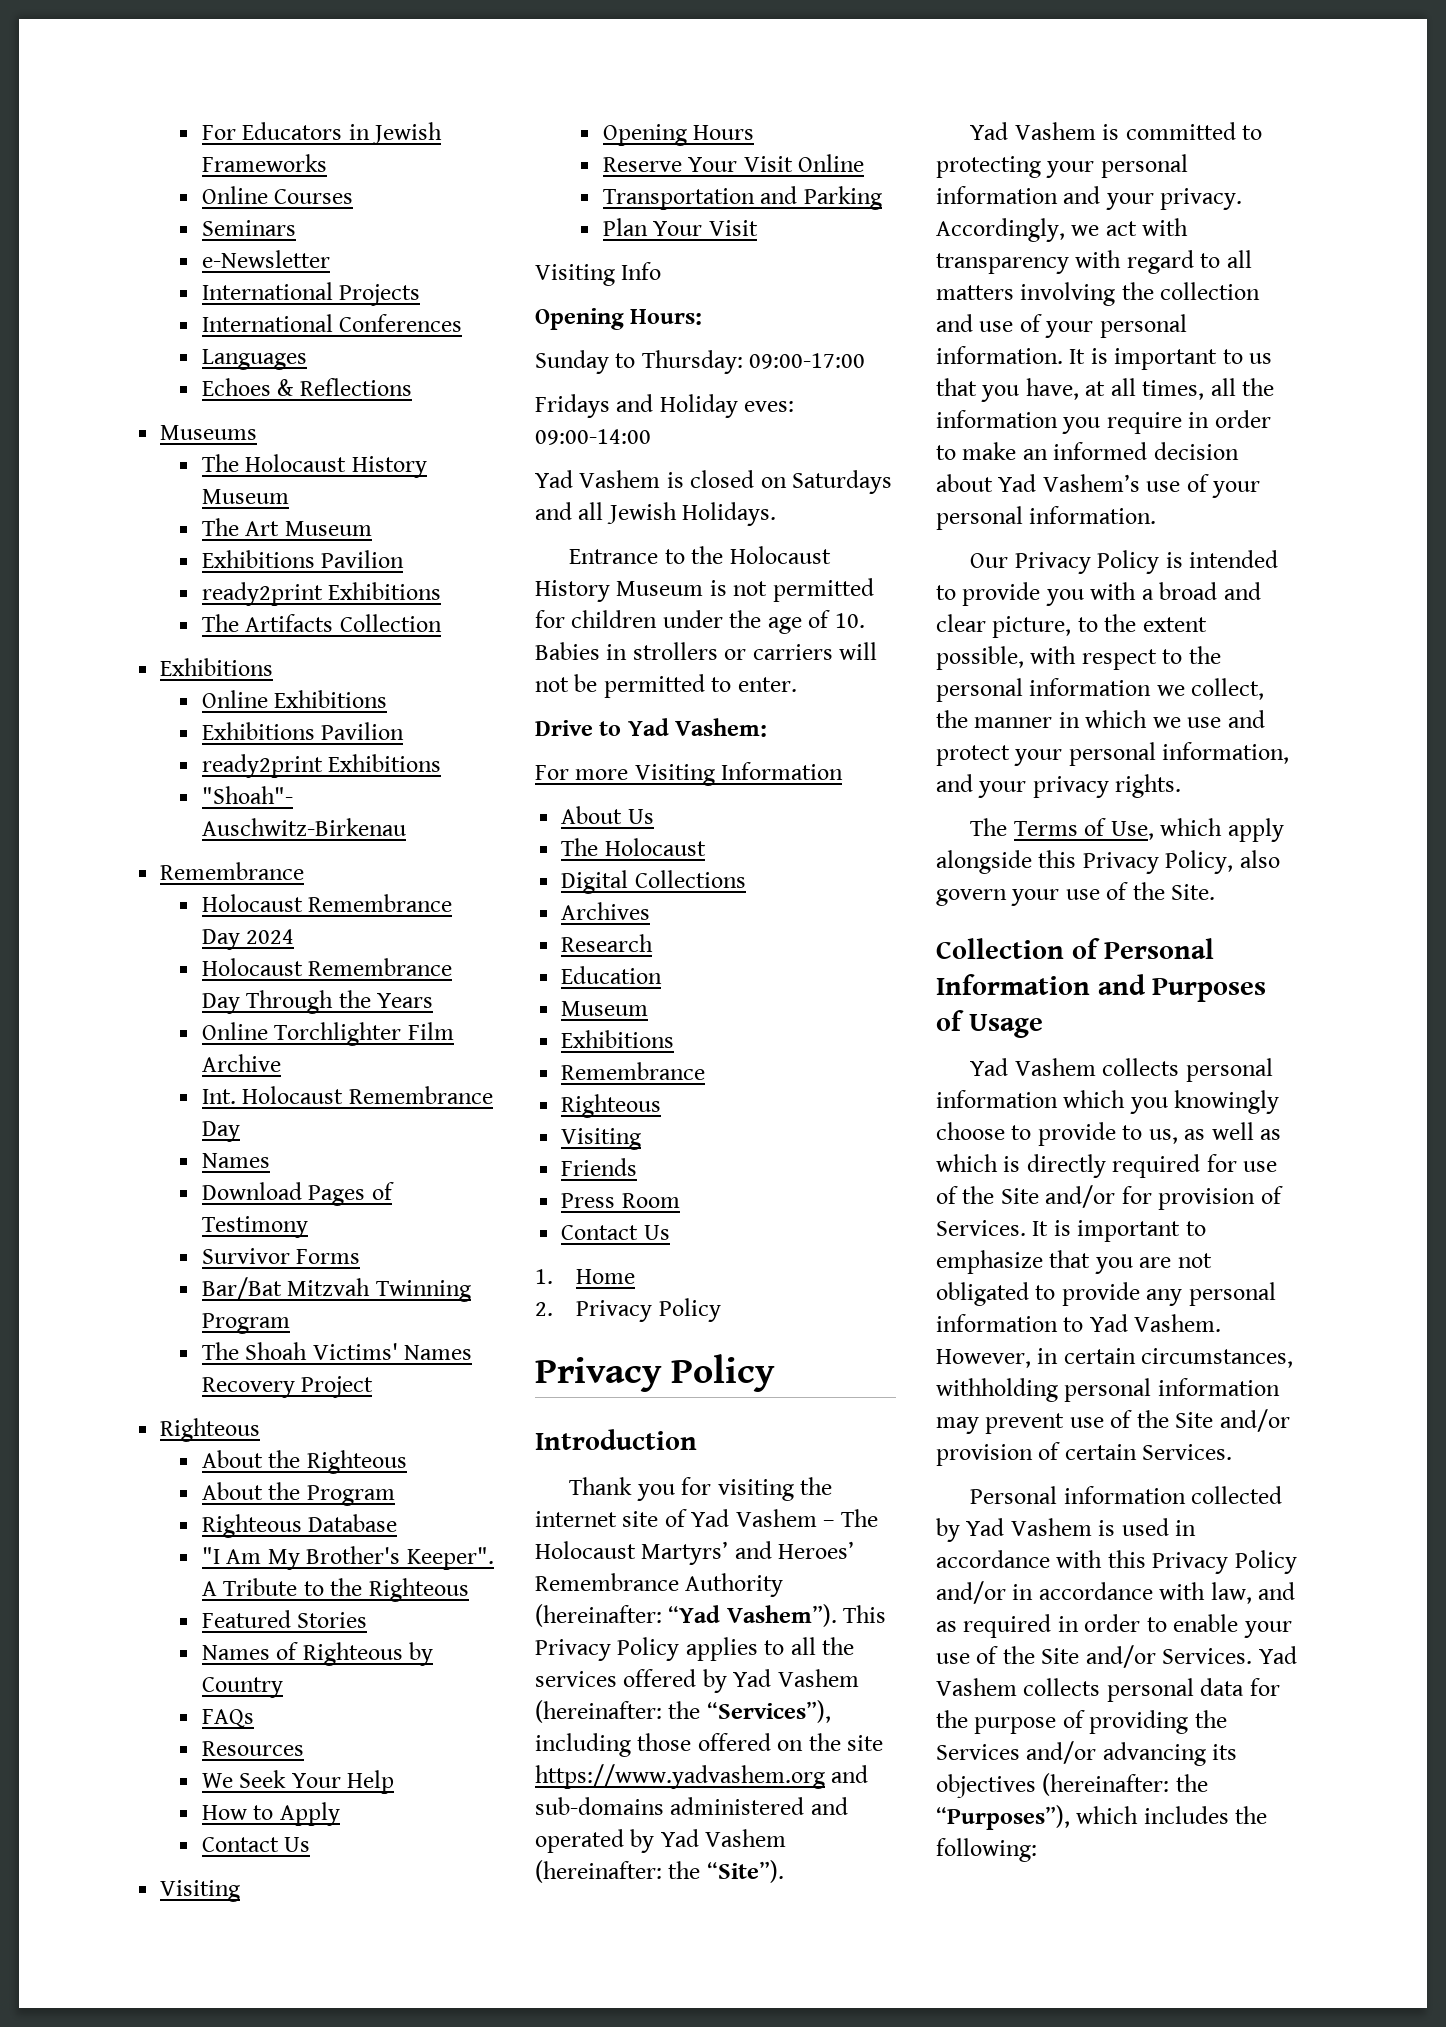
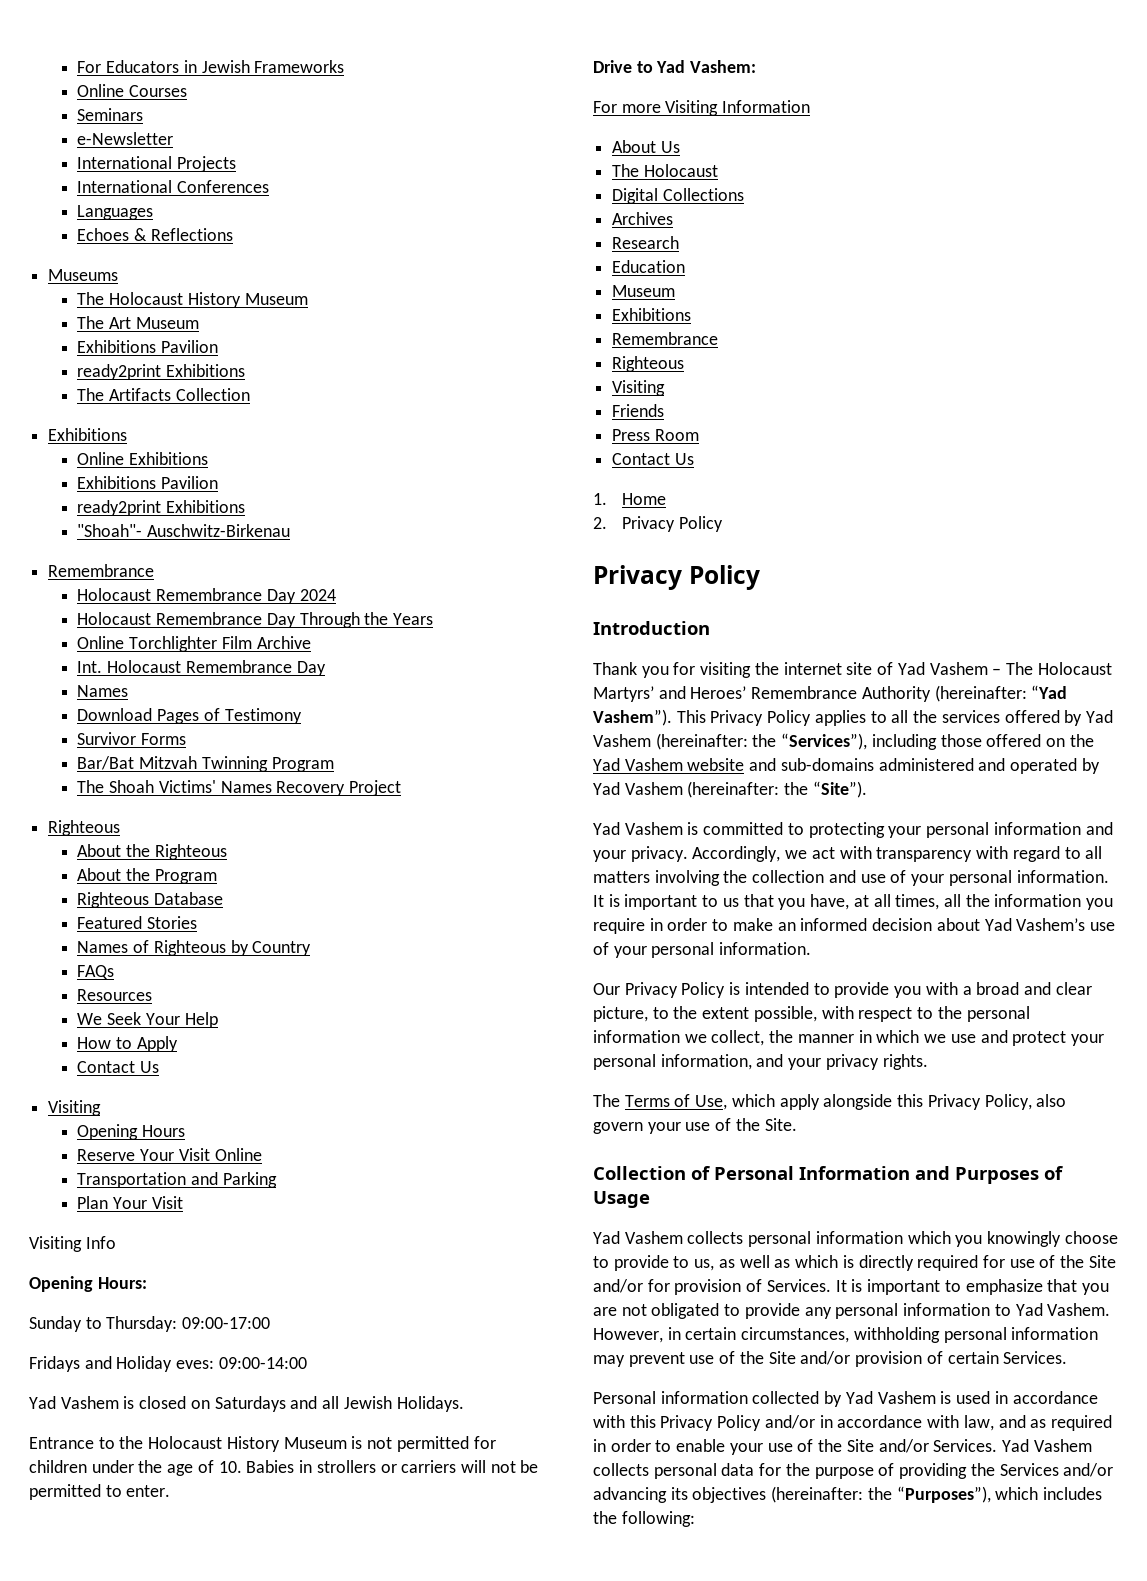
[201,1546,494,1570] [201,1578,469,1602] // "I Am My Brother's Keeper". A Tribute to the Righteous -> (224, 898) none
[847,1735,884,1751] [535,1764,825,1789] site https://www.yadvashem.org -> [593,758,745,771] Yad Vashem website

